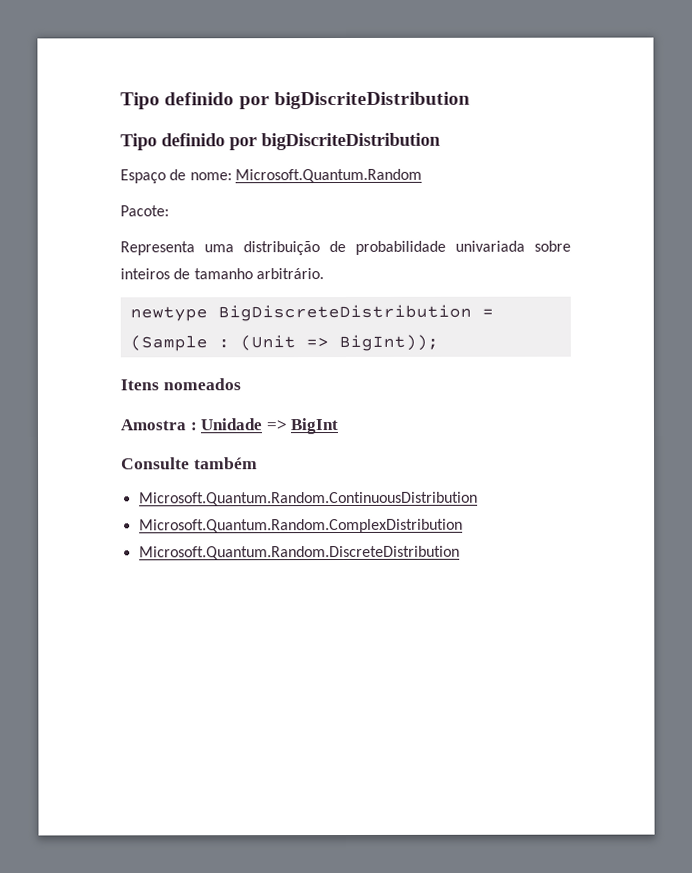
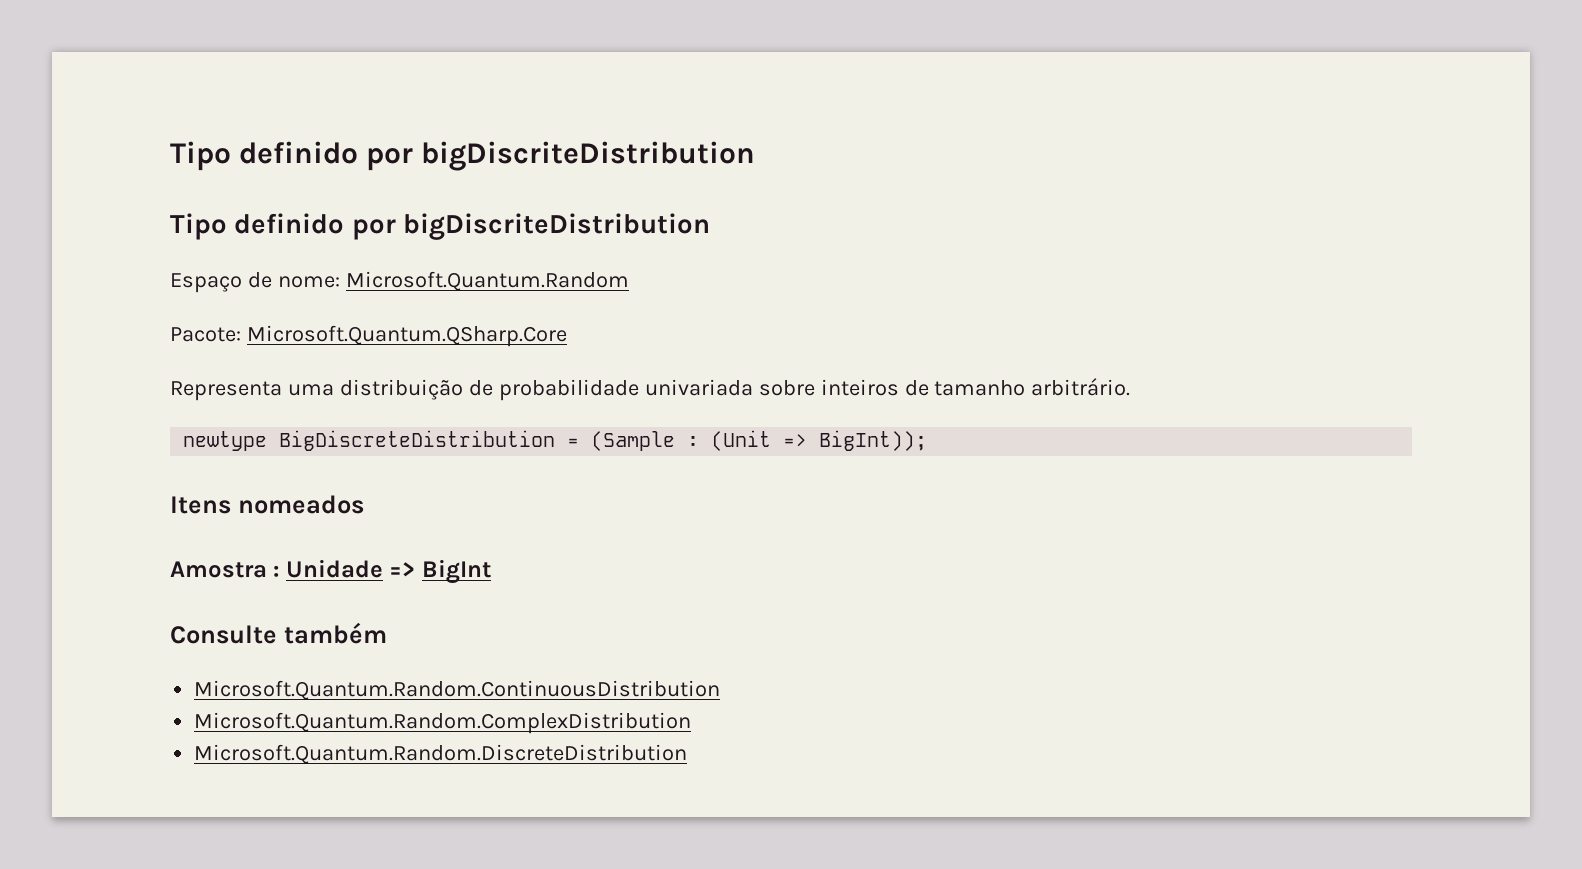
(169, 211) none -> [246,325,567,347] Microsoft.Quantum.QSharp.Core

